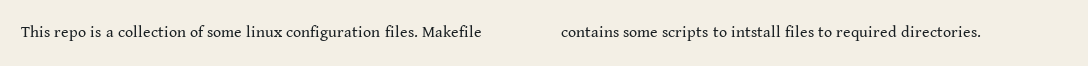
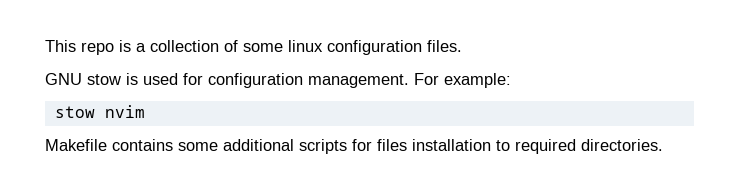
[421,25,814,41] Makefile contains some scripts to intstall files -> [45,73,511,88] [54,105,145,118] [45,139,491,154] // GNU stow is used for configuration management. For example: // stow nvim // Makefile contains some additional scripts for files installation

